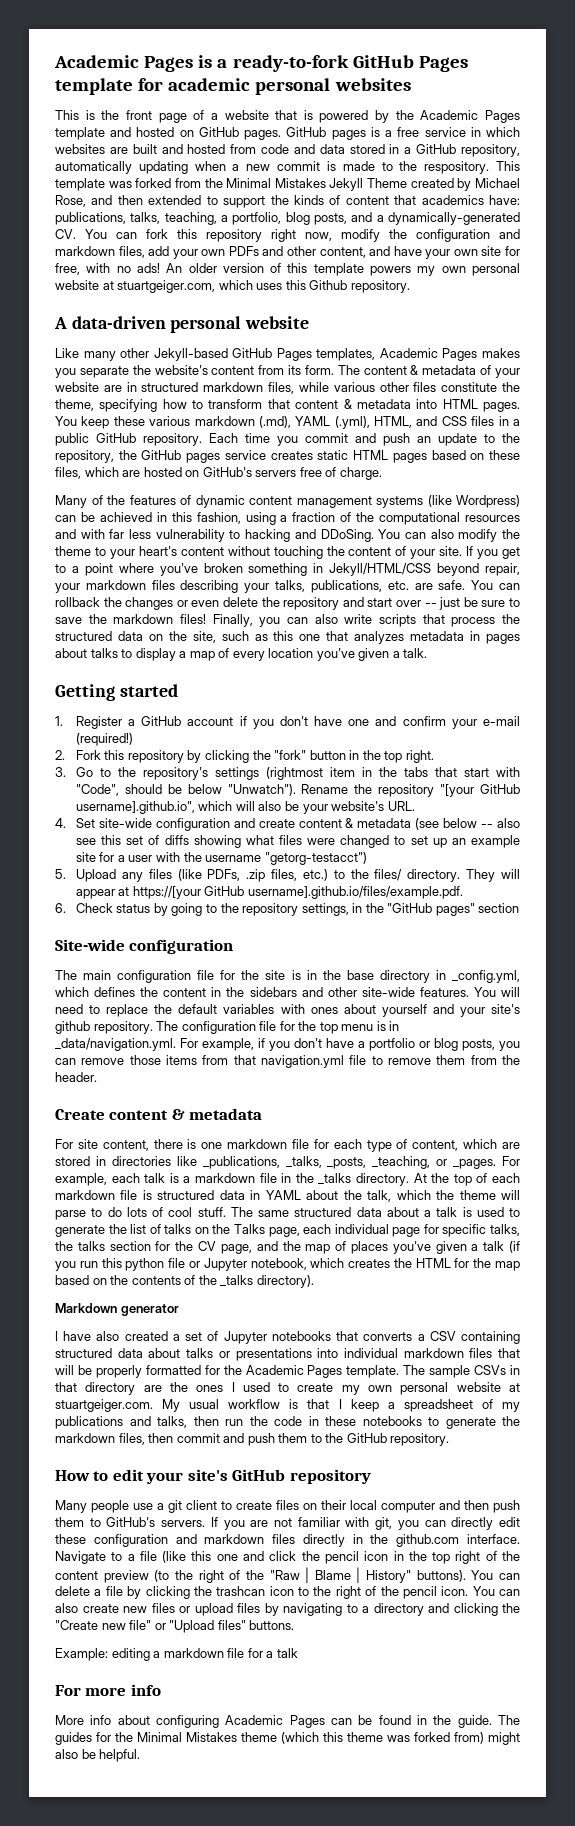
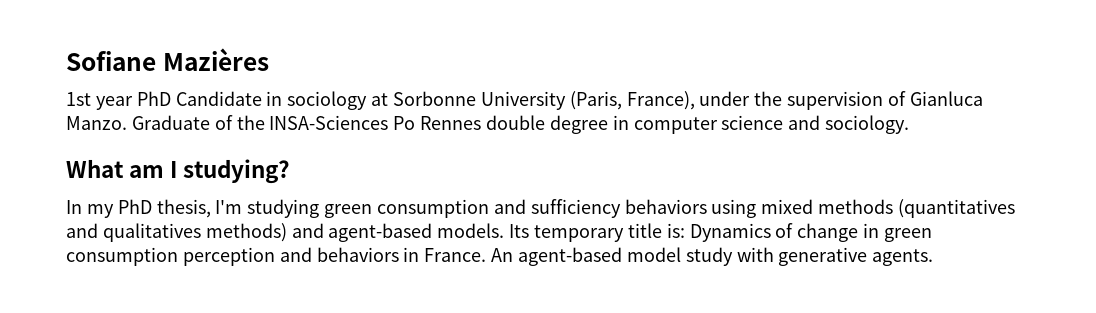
[54,55,468,72] [55,78,411,95] [55,110,520,123] [55,127,520,140] [55,144,521,157] [55,161,520,174] [55,178,520,191] [55,195,520,208] [55,212,520,225] [55,229,520,242] [55,246,520,259] [55,263,521,276] [55,280,410,293] [54,316,310,333] [55,348,520,361] [55,365,521,378] [55,382,520,394] [55,399,521,412] [55,416,520,429] [55,433,520,446] [55,450,521,463] [55,467,382,480] [55,495,520,508] [55,512,520,525] [55,529,520,542] [55,546,521,559] [55,563,520,576] [55,580,520,593] [55,597,521,610] [55,614,520,627] [55,631,520,644] [55,648,428,661] [55,684,178,701] [55,716,520,729] [75,733,133,746] [55,750,434,763] [55,767,521,780] [75,784,520,797] [75,801,415,814] [55,818,520,831] [75,835,520,848] [75,852,367,865] [55,869,520,882] [75,886,463,899] [55,903,520,916] [55,939,234,954] [55,970,520,983] [55,987,520,997] [55,1004,520,1017] [55,1021,400,1034] [55,1038,520,1051] [55,1055,520,1068] [55,1072,97,1082] [55,1108,263,1120] [55,1139,520,1152] [55,1156,520,1169] [55,1173,521,1186] [55,1190,520,1202] [55,1207,520,1220] [55,1224,520,1237] [55,1241,520,1254] [55,1258,520,1271] [55,1275,314,1288] [55,1303,179,1316] [55,1331,520,1344] [55,1348,520,1361] [55,1365,520,1378] [55,1382,521,1395] [55,1399,520,1412] [55,1416,520,1429] [55,1433,450,1446] [55,1469,371,1484] [55,1500,520,1513] [55,1517,521,1530] [55,1534,520,1547] [55,1551,521,1564] [55,1567,521,1583] [55,1586,520,1599] [55,1603,520,1616] [55,1620,295,1633] [55,1648,298,1661] [55,1684,161,1696] [55,1715,520,1728] [55,1732,520,1745] [55,1749,141,1762] Academic Pages is a ready-to-fork GitHub Pages template for academic personal websites // This is the front page of a website that is powered by the Academic Pages template and hosted on GitHub pages. GitHub pages is a free service in which websites are built and hosted from code and data stored in a GitHub repository, automatically updating when a new commit is made to the respository. This template was forked from the Minimal Mistakes Jekyll Theme created by Michael Rose, and then extended to support the kinds of content that academics have: publications, talks, teaching, a portfolio, blog posts, and a dynamically-generated CV. You can fork this repository right now, modify the configuration and markdown files, add your own PDFs and other content, and have your own site for free, with no ads! An older version of this template powers my own personal website at stuartgeiger.com, which uses this Github repository. // A data-driven personal website // Like many other Jekyll-based GitHub Pages templates, Academic Pages makes you separate the website's content from its form. The content & metadata of your website are in structured markdown files, while various other files constitute the theme, specifying how to transform that content & metadata into HTML pages. You keep these various markdown (.md), YAML (.yml), HTML, and CSS files in a public GitHub repository. Each time you commit and push an update to the repository, the GitHub pages service creates static HTML pages based on these files, which are hosted on GitHub's servers free of charge. // Many of the features of dynamic content management systems (like Wordpress) can be achieved in this fashion, using a fraction of the computational resources and with far less vulnerability to hacking and DDoSing. You can also modify the theme to your heart's content without touching the content of your site. If you get to a point where you've broken something in Jekyll/HTML/CSS beyond repair, your markdown files describing your talks, publications, etc. are safe. You can rollback the changes or even delete the repository and start over -- just be sure to save the markdown files! Finally, you can also write scripts that process the structured data on the site, such as this one that analyzes metadata in pages about talks to display a map of every location you've given a talk. // Getting started // 1. Register a GitHub account if you don't have one and confirm your e-mail (required!) // 2. Fork this repository by clicking the "fork" button in the top right. // 3. Go to the repository's settings (rightmost item in the tabs that start with "Code", should be below "Unwatch"). Rename the repository "[your GitHub username].github.io", which will also be your website's URL. // 4. Set site-wide configuration and create content & metadata (see below -- also see this set of diffs showing what files were changed to set up an example site for a user with the username "getorg-testacct") // 5. Upload any files (like PDFs, .zip files, etc.) to the files/ directory. They will appear at https://[your GitHub username].github.io/files/example.pdf. // 6. Check status by going to the repository settings, in the "GitHub pages" section // Site-wide configuration // The main configuration file for the site is in the base directory in _config.yml, which defines the content in the sidebars and other site-wide features. You will need to replace the default variables with ones about yourself and your site's github repository. The configuration file for the top menu is in _data/navigation.yml. For example, if you don't have a portfolio or blog posts, you can remove those items from that navigation.yml file to remove them from the header. // Create content & metadata // For site content, there is one markdown file for each type of content, which are stored in directories like _publications, _talks, _posts, _teaching, or _pages. For example, each talk is a markdown file in the _talks directory. At the top of each markdown file is structured data in YAML about the talk, which the theme will parse to do lots of cool stuff. The same structured data about a talk is used to generate the list of talks on the Talks page, each individual page for specific talks, the talks section for the CV page, and the map of places you've given a talk (if you run this python file or Jupyter notebook, which creates the HTML for the map based on the contents of the _talks directory). // Markdown generator // I have also created a set of Jupyter notebooks that converts a CSV containing structured data about talks or presentations into individual markdown files that will be properly formatted for the Academic Pages template. The sample CSVs in that directory are the ones I used to create my own personal website at stuartgeiger.com. My usual workflow is that I keep a spreadsheet of my publications and talks, then run the code in these notebooks to generate the markdown files, then commit and push them to the GitHub repository. // How to edit your site's GitHub repository // Many people use a git client to create files on their local computer and then push them to GitHub's servers. If you are not familiar with git, you can directly edit these configuration and markdown files directly in the github.com interface. Navigate to a file (like this one and click the pencil icon in the top right of the content preview (to the right of the "Raw | Blame | History" buttons). You can delete a file by clicking the trashcan icon to the right of the pencil icon. You can also create new files or upload files by navigating to a directory and clicking the "Create new file" or "Upload files" buttons. // Example: editing a markdown file for a talk // For more info // More info about configuring Academic Pages can be found in the guide. The guides for the Minimal Mistakes theme (which this theme was forked from) might also be helpful. -> [66,48,269,71] [66,91,983,110] [66,115,910,134] [66,159,291,184] [66,199,1016,218] [66,223,933,242] [66,247,934,266] Sofiane Mazières // 1st year PhD Candidate in sociology at Sorbonne University (Paris, France), under the supervision of Gianluca Manzo. Graduate of the INSA-Sciences Po Rennes double degree in computer science and sociology. // What am I studying? // In my PhD thesis, I'm studying green consumption and sufficiency behaviors using mixed methods (quantitatives and qualitatives methods) and agent-based models. Its temporary title is: Dynamics of change in green consumption perception and behaviors in France. An agent-based model study with generative agents.

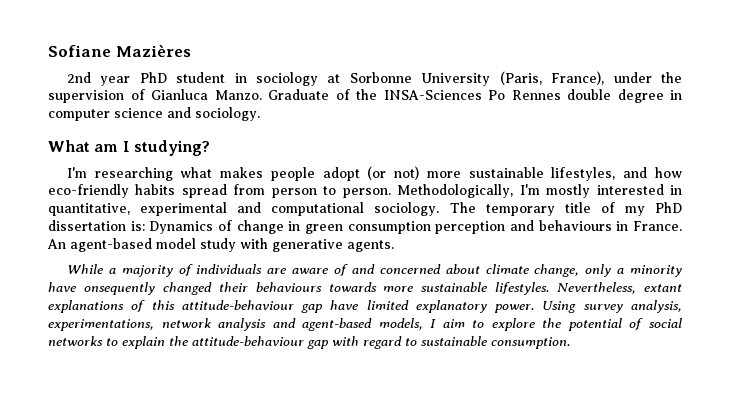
[66,92,91,106] 1st -> [66,72,91,83] 2nd
[175,91,262,106] Candidate -> [176,72,226,83] student
[66,199,1016,218] [66,223,662,242] In my PhD thesis, I'm studying green consumption and sufficiency behaviors using mixed methods (quantitatives and qualitatives methods) and agent-based models. Its temporary title -> [66,166,682,181] [48,184,682,198] [48,202,683,216] [48,220,126,231] I'm researching what makes people adopt (or not) more sustainable lifestyles, and how eco-friendly habits spread from person to person. Methodologically, I'm mostly interested in quantitative, experimental and computational sociology. The temporary title of my PhD dissertation
[316,247,399,262] behaviors -> [538,220,612,231] behaviours
(934, 257) none -> [66,264,682,277] [48,282,682,295] [48,300,682,313] [48,318,683,331] [48,336,570,349] // While a majority of individuals are aware of and concerned about climate change, only a minority have onsequently changed their behaviours towards more sustainable lifestyles. Nevertheless, extant explanations of this attitude-behaviour gap have limited explanatory power. Using survey analysis, experimentations, network analysis and agent-based models, I aim to explore the potential of social networks to explain the attitude-behaviour gap with regard to sustainable consumption.

